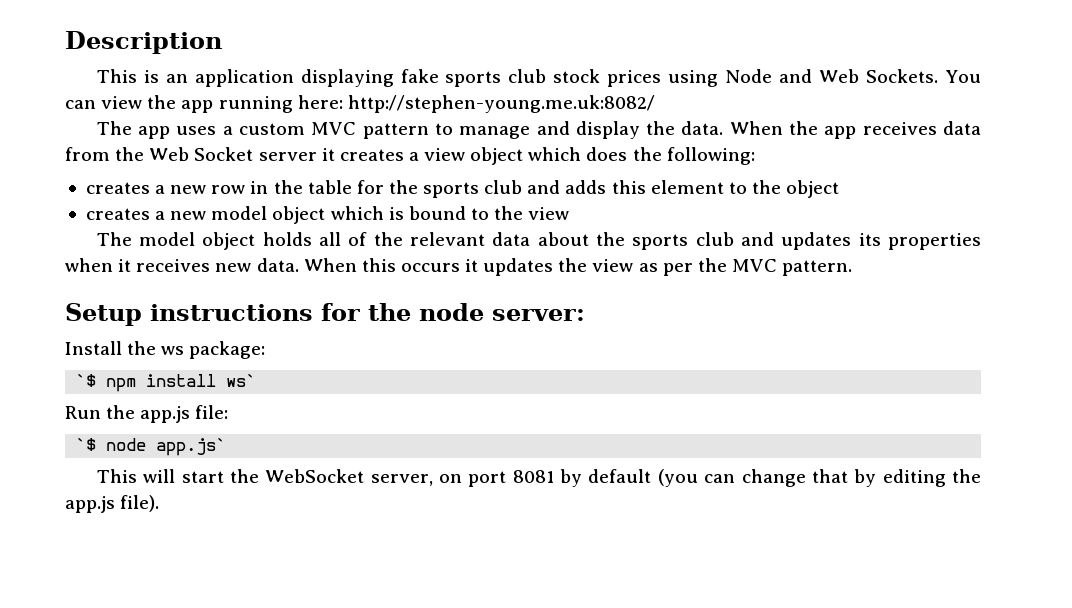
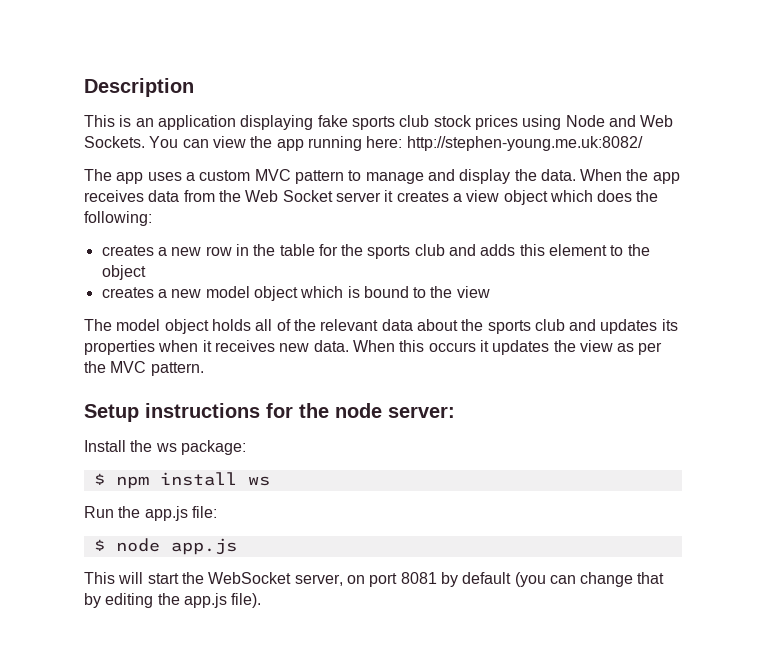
[76,374,97,387] `$ -> [93,473,105,485] $
[226,374,257,387] ws` -> [247,476,270,486] ws
[76,438,227,456] `$ node app.js` -> [93,538,237,555] $ node app.js

